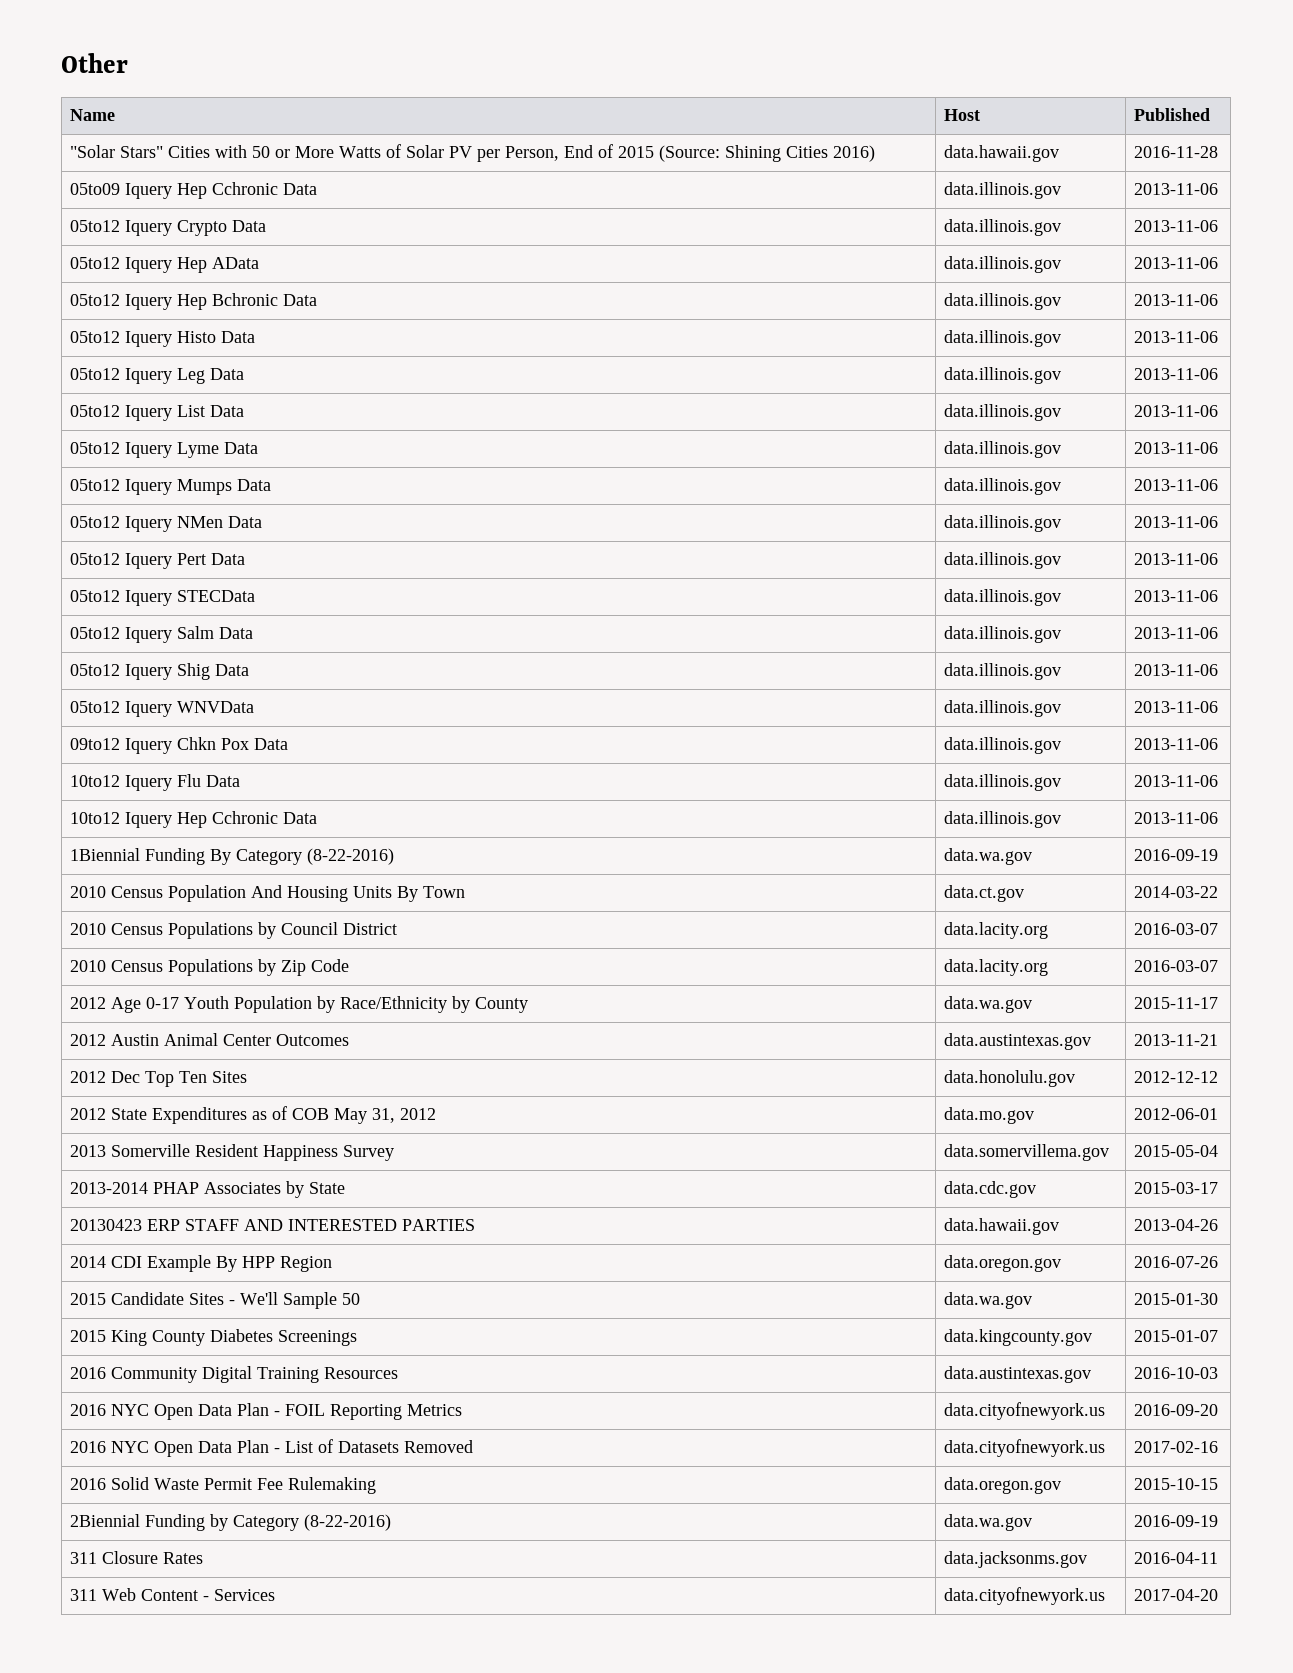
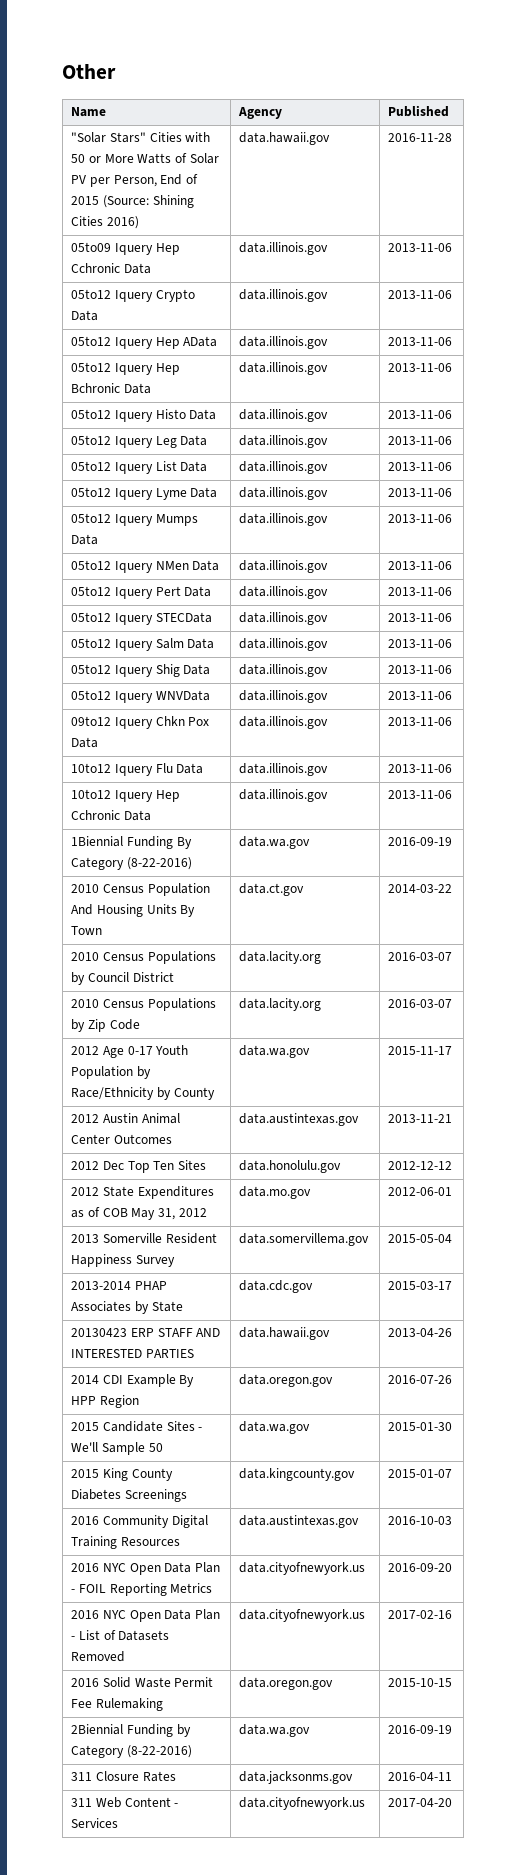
[943,109,980,121] Host -> [238,107,283,119] Agency

